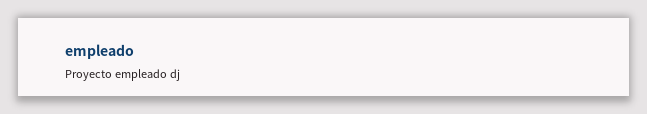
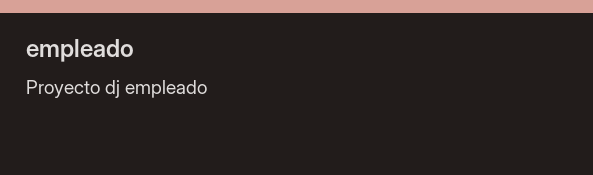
[114,69,180,81] empleado dj -> [105,80,208,98] dj empleado

